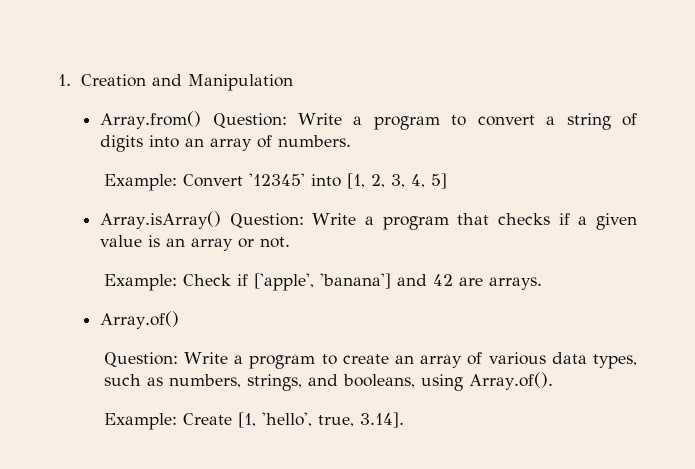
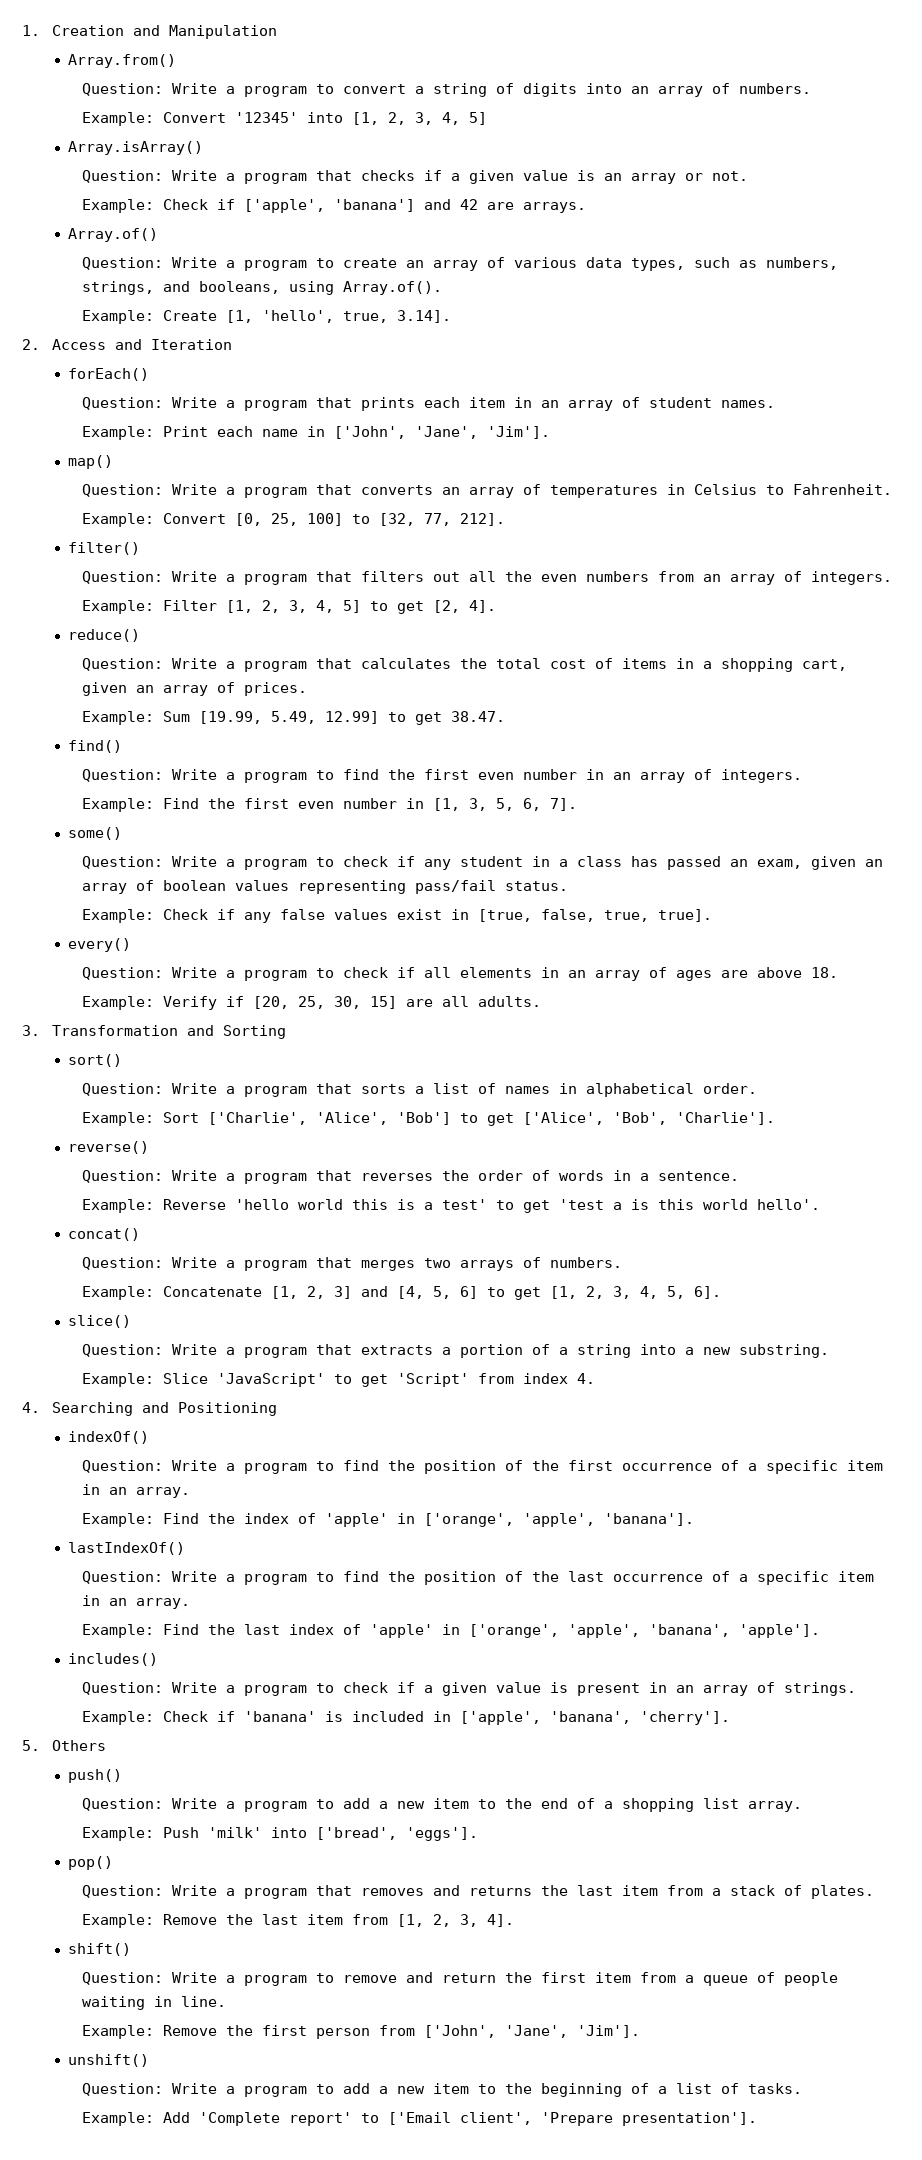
(202, 120) none -> (177, 61) //
(222, 220) none -> (204, 148) //
(404, 420) none -> [22,339,232,350] [68,368,150,381] [81,397,775,411] [81,426,550,440] [68,455,114,469] [81,484,892,498] [81,513,505,527] [68,542,141,555] [81,571,892,585] [81,600,496,614] [68,629,141,642] [81,658,847,672] [81,682,307,696] [81,711,505,725] [68,740,123,753] [81,769,802,783] [81,798,577,812] [68,827,123,840] [81,856,883,870] [81,880,568,894] [81,909,712,923] [68,938,132,952] [81,967,838,981] [81,996,541,1010] [22,1025,286,1039] [68,1054,123,1067] [81,1083,757,1097] [81,1112,775,1126] [68,1141,150,1154] [81,1170,739,1184] [81,1199,820,1213] [68,1228,141,1241] [81,1257,622,1271] [81,1286,721,1300] [68,1315,132,1328] [81,1344,829,1358] [81,1373,595,1387] [22,1402,277,1416] [68,1431,150,1444] [81,1460,883,1474] [81,1484,190,1498] [81,1513,694,1527] [68,1542,186,1555] [81,1571,874,1585] [81,1595,190,1609] [81,1624,820,1638] [68,1653,159,1666] [81,1682,856,1696] [81,1711,730,1725] [22,1740,106,1751] [68,1769,123,1783] [81,1798,802,1812] [81,1827,478,1841] [68,1856,114,1870] [81,1885,874,1899] [81,1914,514,1928] [68,1943,132,1956] [81,1972,838,1986] [81,1996,226,2010] [81,2025,640,2039] [68,2054,150,2067] [81,2083,802,2097] [81,2112,757,2126] // 2. Access and Iteration // forEach() // Question: Write a program that prints each item in an array of student names. // Example: Print each name in ['John', 'Jane', 'Jim']. // map() // Question: Write a program that converts an array of temperatures in Celsius to Fahrenheit. // Example: Convert [0, 25, 100] to [32, 77, 212]. // filter() // Question: Write a program that filters out all the even numbers from an array of integers. // Example: Filter [1, 2, 3, 4, 5] to get [2, 4]. // reduce() // Question: Write a program that calculates the total cost of items in a shopping cart, given an array of prices. // Example: Sum [19.99, 5.49, 12.99] to get 38.47. // find() // Question: Write a program to find the first even number in an array of integers. // Example: Find the first even number in [1, 3, 5, 6, 7]. // some() // Question: Write a program to check if any student in a class has passed an exam, given an array of boolean values representing pass/fail status. // Example: Check if any false values exist in [true, false, true, true]. // every() // Question: Write a program to check if all elements in an array of ages are above 18. // Example: Verify if [20, 25, 30, 15] are all adults. // 3. Transformation and Sorting // sort() // Question: Write a program that sorts a list of names in alphabetical order. // Example: Sort ['Charlie', 'Alice', 'Bob'] to get ['Alice', 'Bob', 'Charlie']. // reverse() // Question: Write a program that reverses the order of words in a sentence. // Example: Reverse 'hello world this is a test' to get 'test a is this world hello'. // concat() // Question: Write a program that merges two arrays of numbers. // Example: Concatenate [1, 2, 3] and [4, 5, 6] to get [1, 2, 3, 4, 5, 6]. // slice() // Question: Write a program that extracts a portion of a string into a new substring. // Example: Slice 'JavaScript' to get 'Script' from index 4. // 4. Searching and Positioning // indexOf() // Question: Write a program to find the position of the first occurrence of a specific item in an array. // Example: Find the index of 'apple' in ['orange', 'apple', 'banana']. // lastIndexOf() // Question: Write a program to find the position of the last occurrence of a specific item in an array. // Example: Find the last index of 'apple' in ['orange', 'apple', 'banana', 'apple']. // includes() // Question: Write a program to check if a given value is present in an array of strings. // Example: Check if 'banana' is included in ['apple', 'banana', 'cherry']. // 5. Others // push() // Question: Write a program to add a new item to the end of a shopping list array. // Example: Push 'milk' into ['bread', 'eggs']. // pop() // Question: Write a program that removes and returns the last item from a stack of plates. // Example: Remove the last item from [1, 2, 3, 4]. // shift() // Question: Write a program to remove and return the first item from a queue of people waiting in line. // Example: Remove the first person from ['John', 'Jane', 'Jim']. // unshift() // Question: Write a program to add a new item to the beginning of a list of tasks. // Example: Add 'Complete report' to ['Email client', 'Prepare presentation'].

